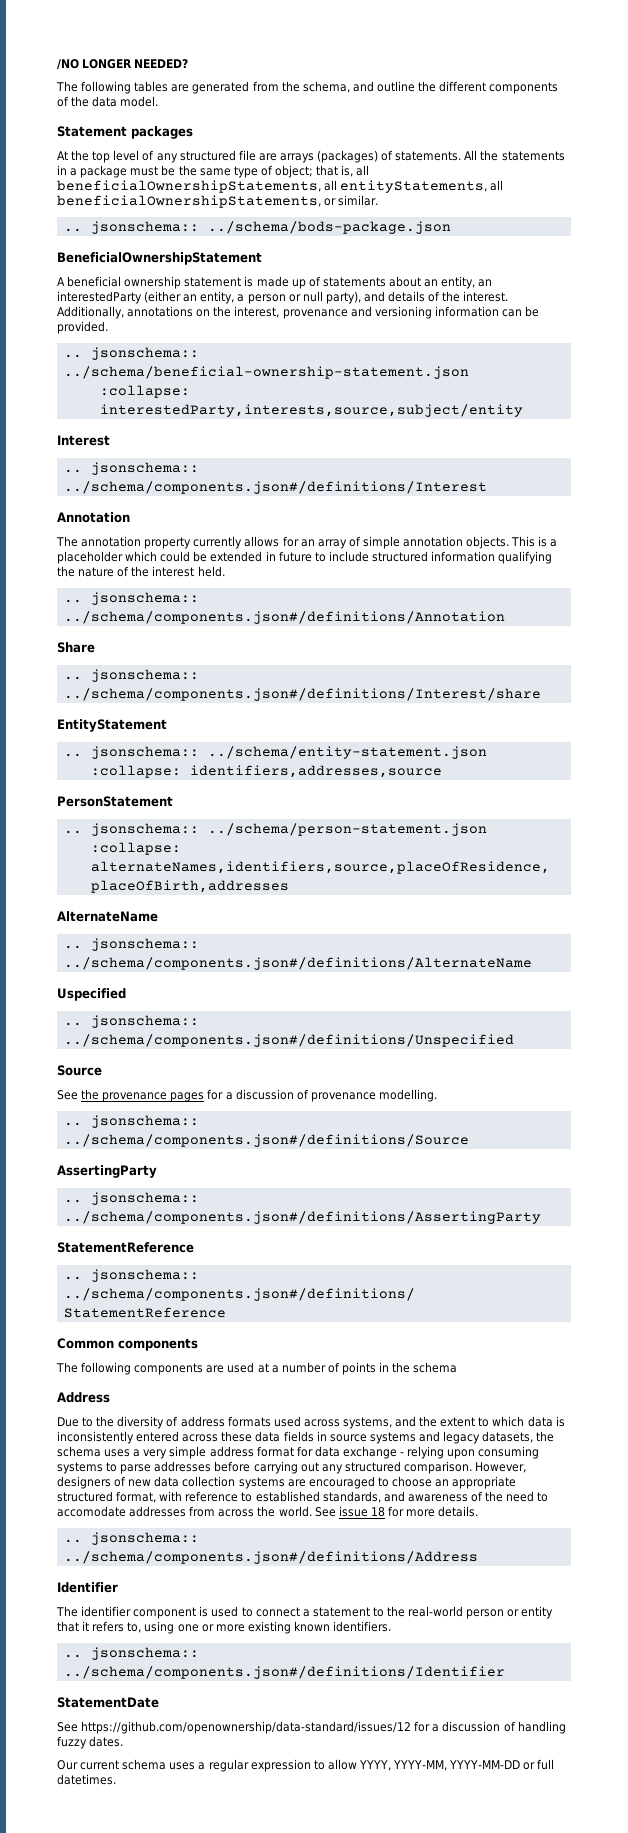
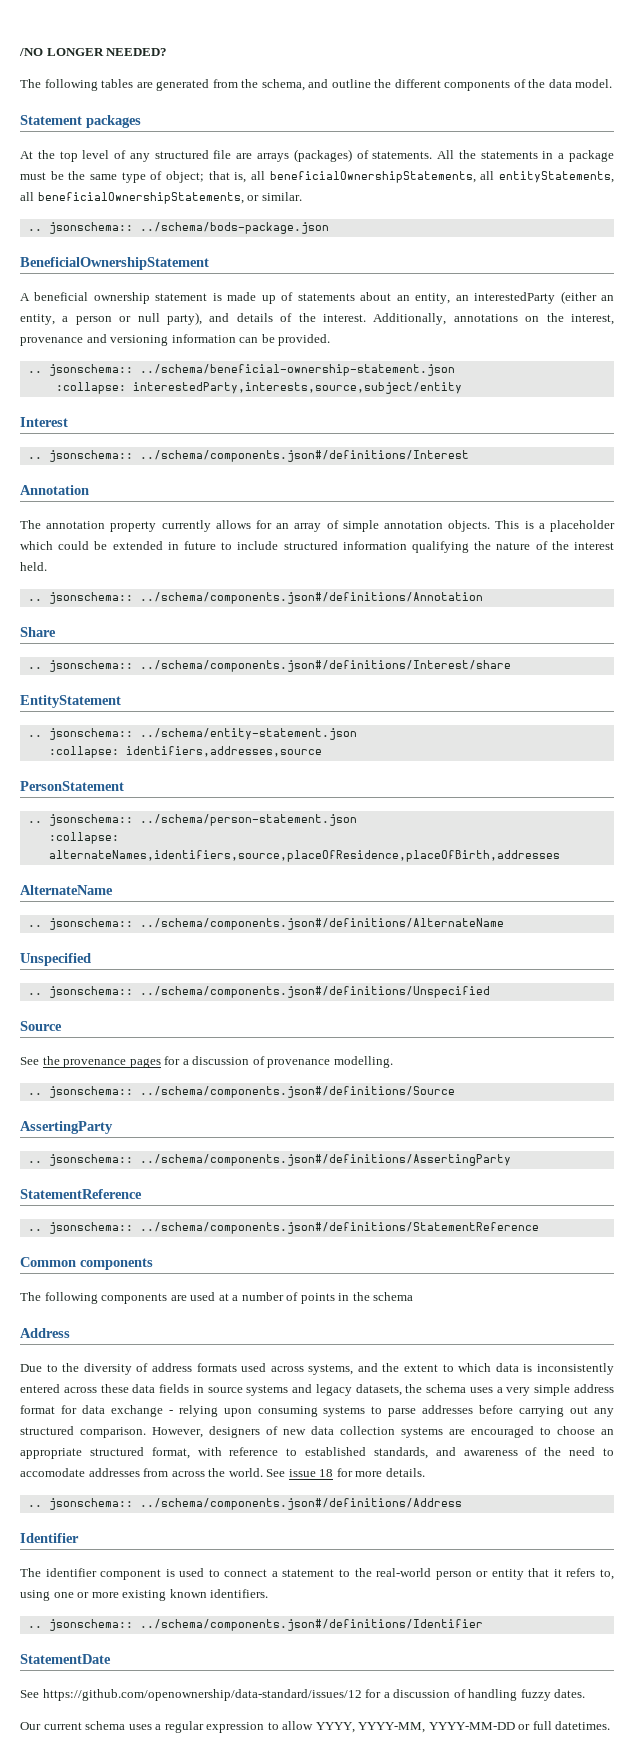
[57,988,126,1001] Uspecified -> [20,953,91,966] Unspecified

